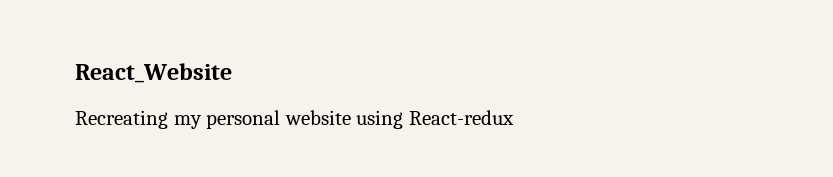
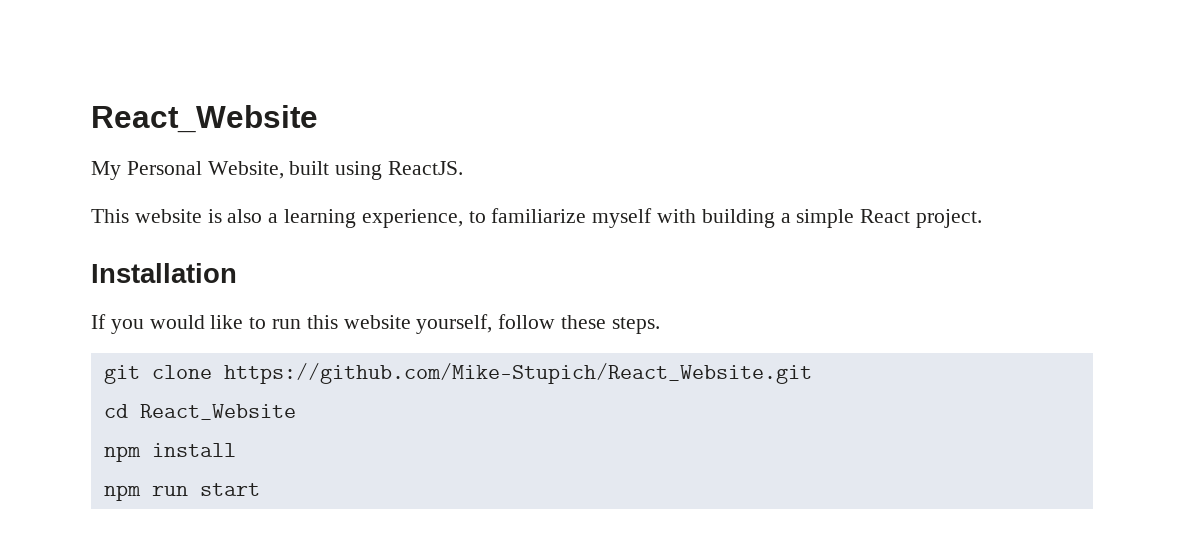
[75,63,232,83] [75,110,514,129] React_Website // Recreating my personal website using React-redux -> [91,105,318,133] [91,161,464,180] [91,208,983,228] [91,263,237,283] [91,314,660,334] [103,363,812,384] [103,404,296,420] [103,443,236,462] [103,483,260,501] React_Website // My Personal Website, built using ReactJS. // This website is also a learning experience, to familiarize myself with building a simple React project. // Installation // If you would like to run this website yourself, follow these steps. // git clone https://github.com/Mike-Stupich/React_Website.git // cd React_Website // npm install // npm run start

